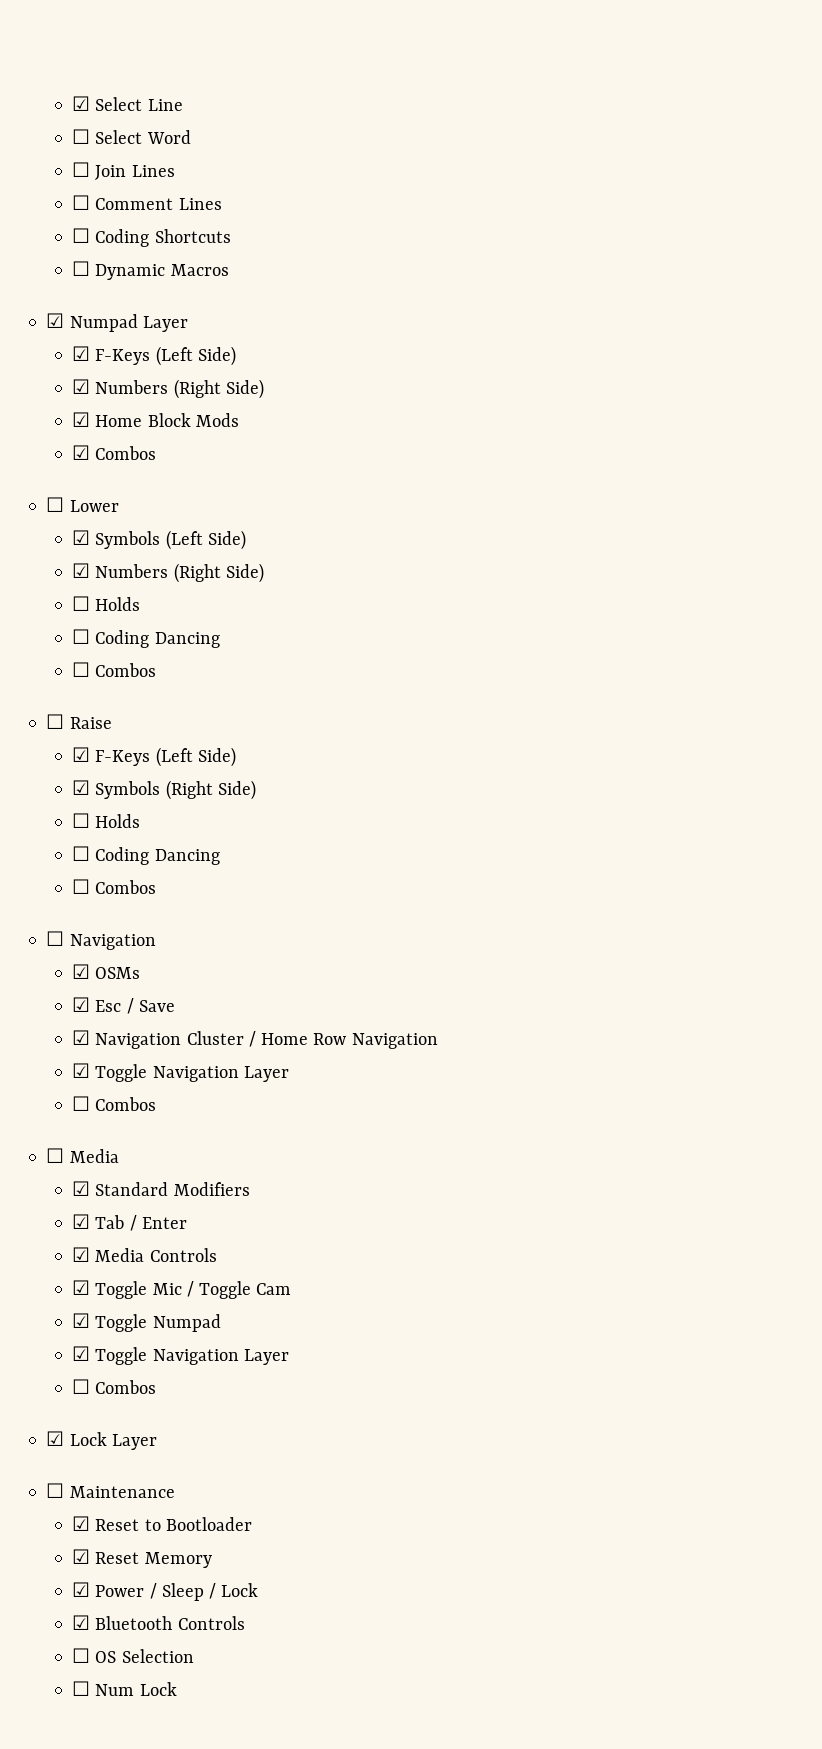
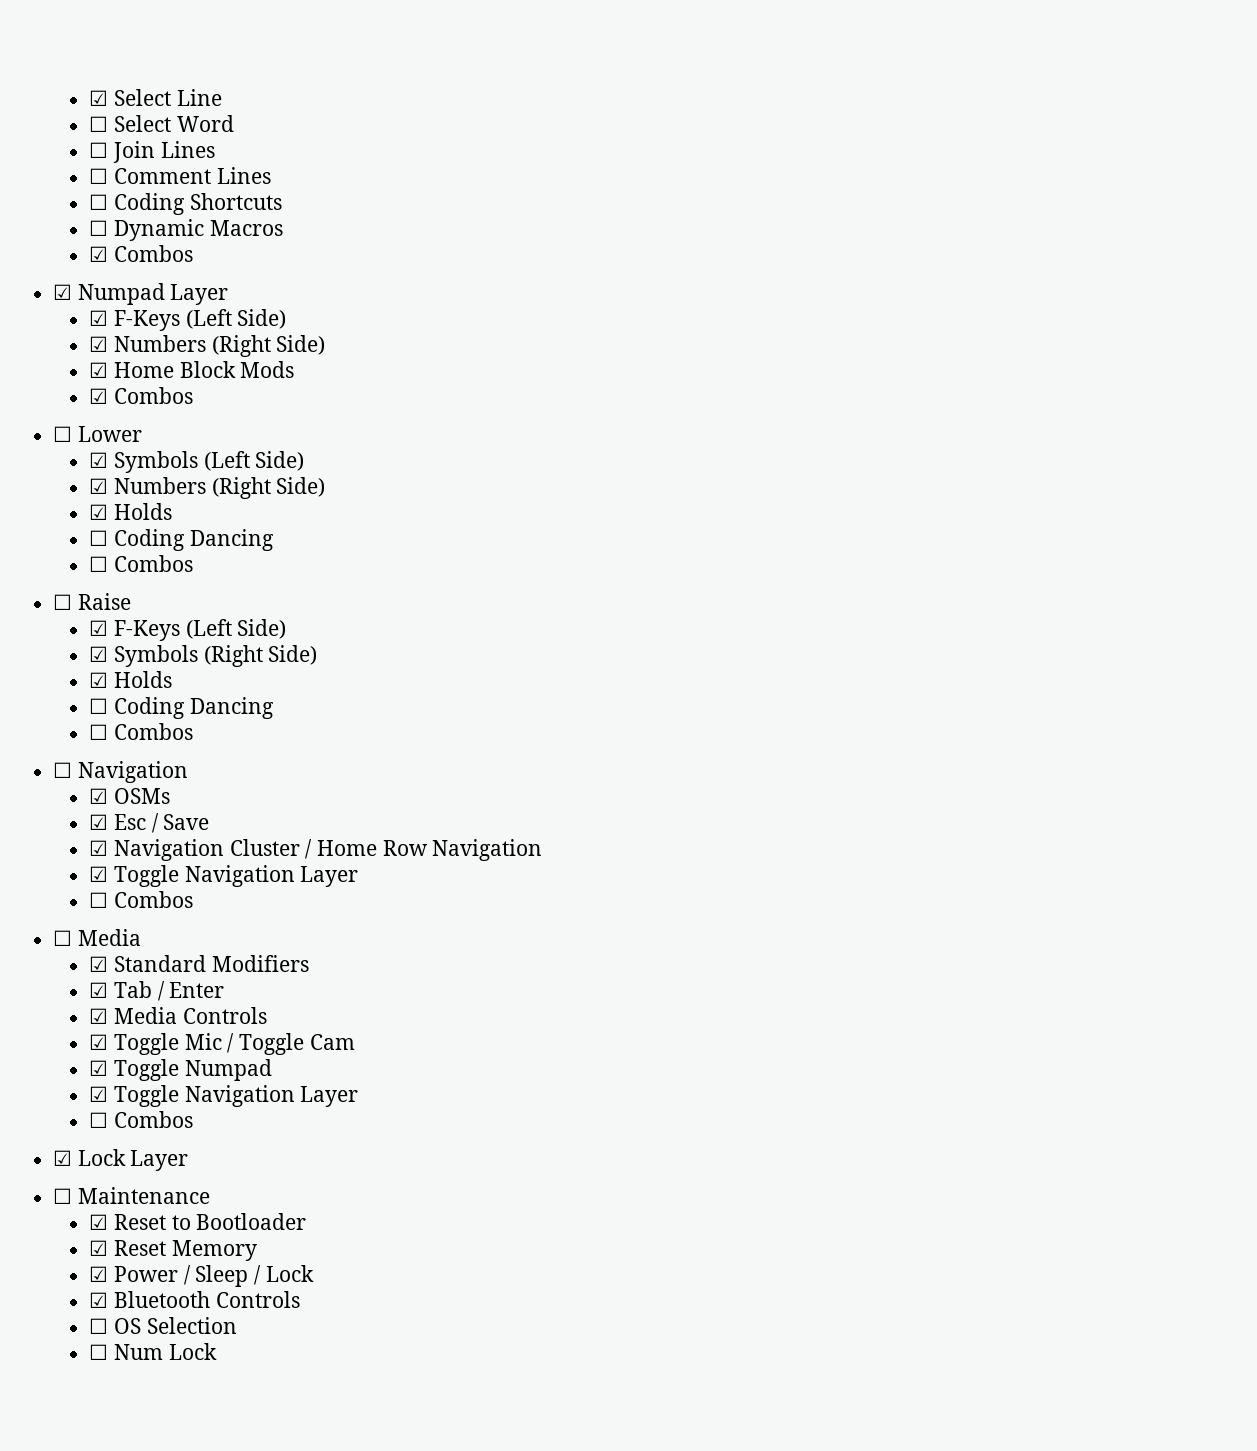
(229, 270) none -> [89,245,194,262] // ☑ Combos
[72,596,91,611] ☐ -> [89,504,109,520] ☑
[72,813,91,828] ☐ -> [89,672,109,688] ☑

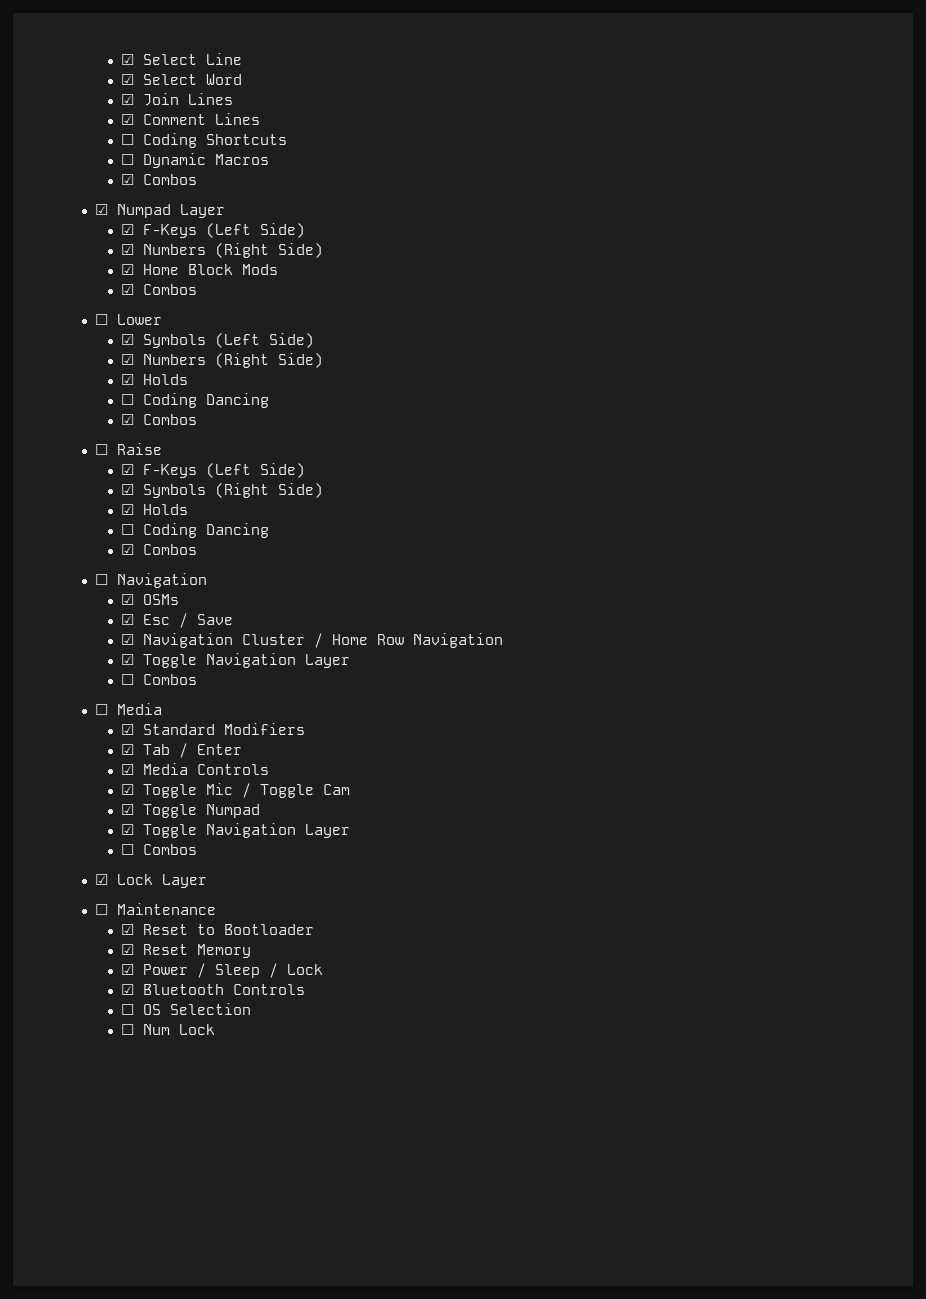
[89,116,109,132] ☐ -> [121,74,135,85] ☑
[89,142,109,158] ☐ -> [121,94,135,105] ☑
[89,168,109,184] ☐ -> [121,114,135,125] ☑
[89,556,109,572] ☐ -> [121,414,135,425] ☑
[89,724,109,740] ☐ -> [121,544,135,555] ☑

